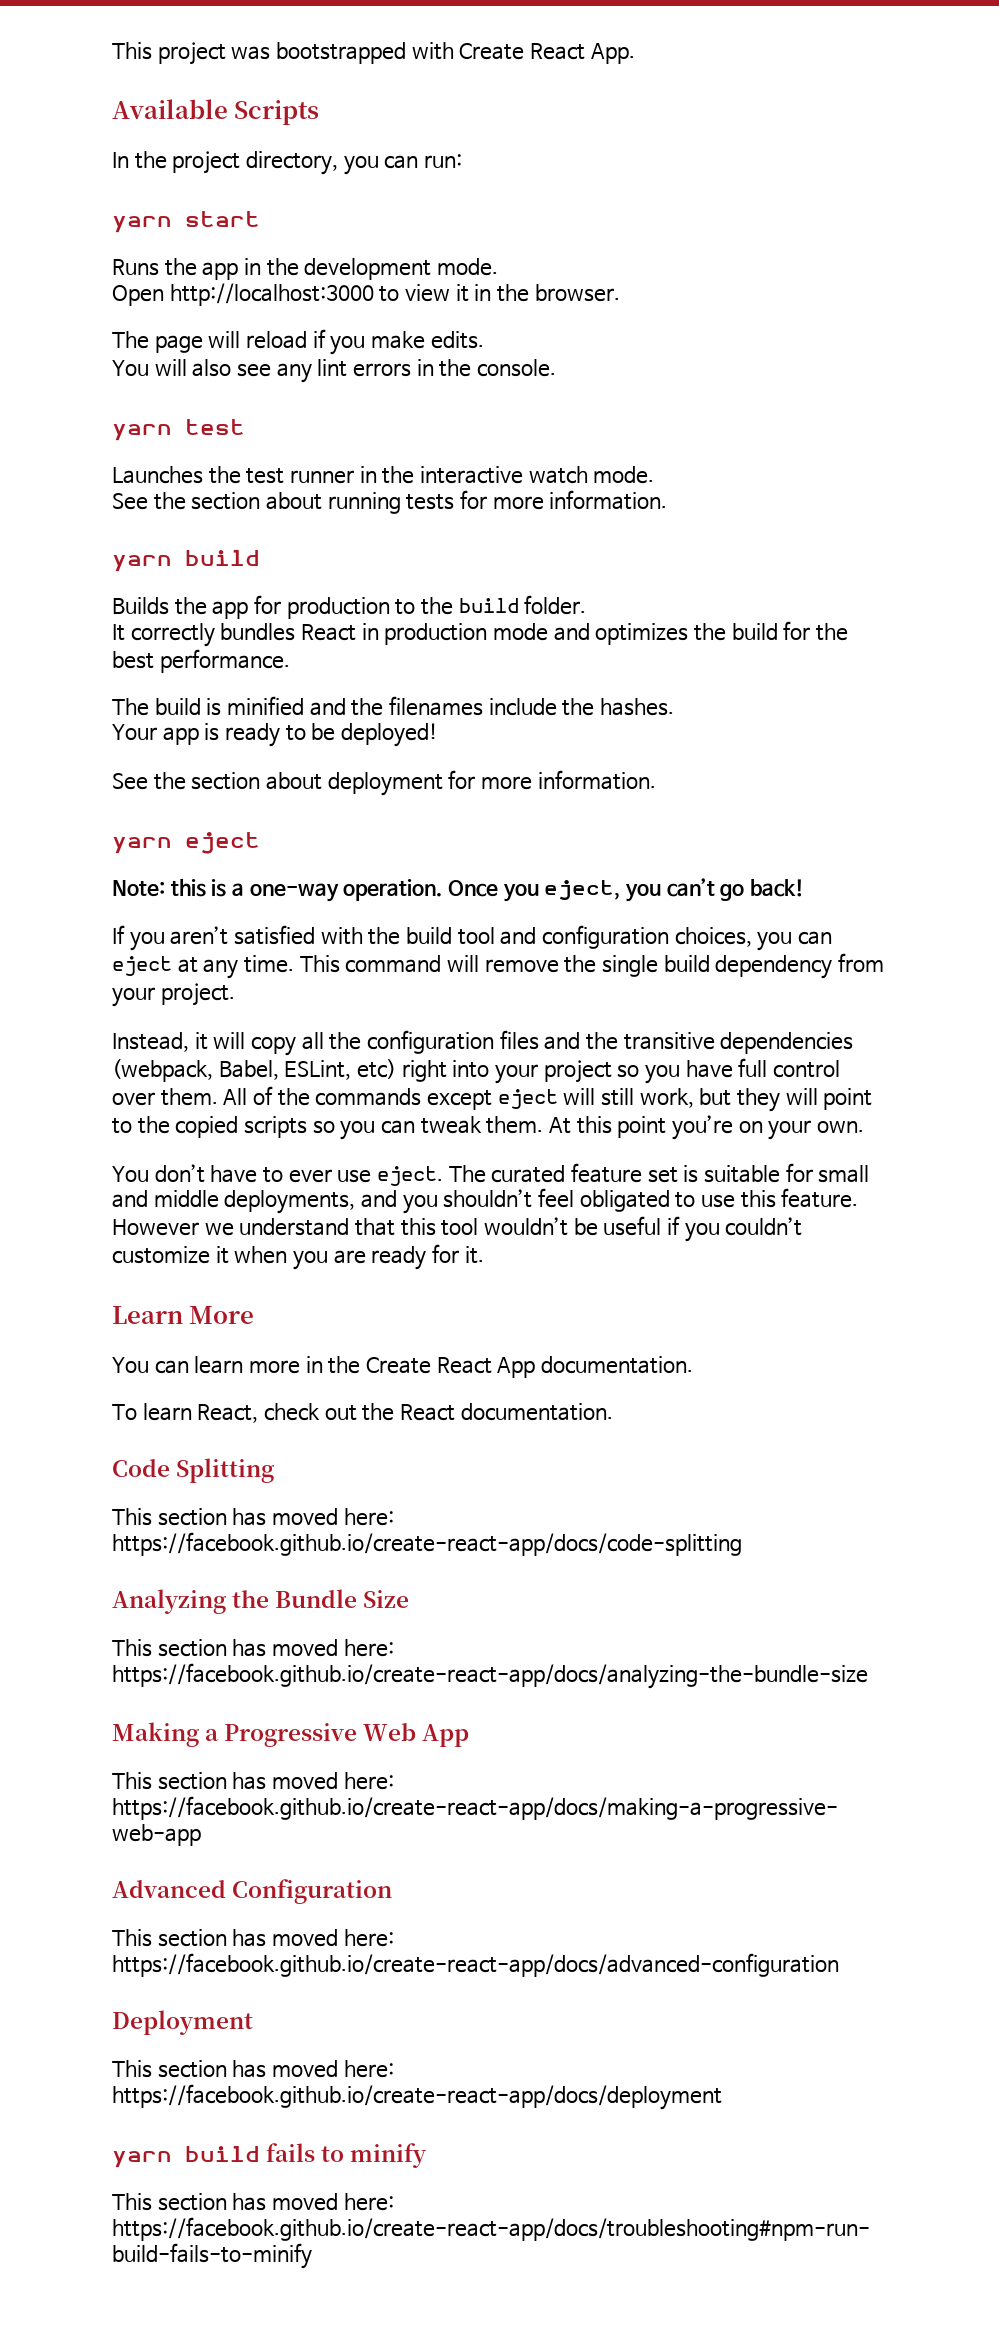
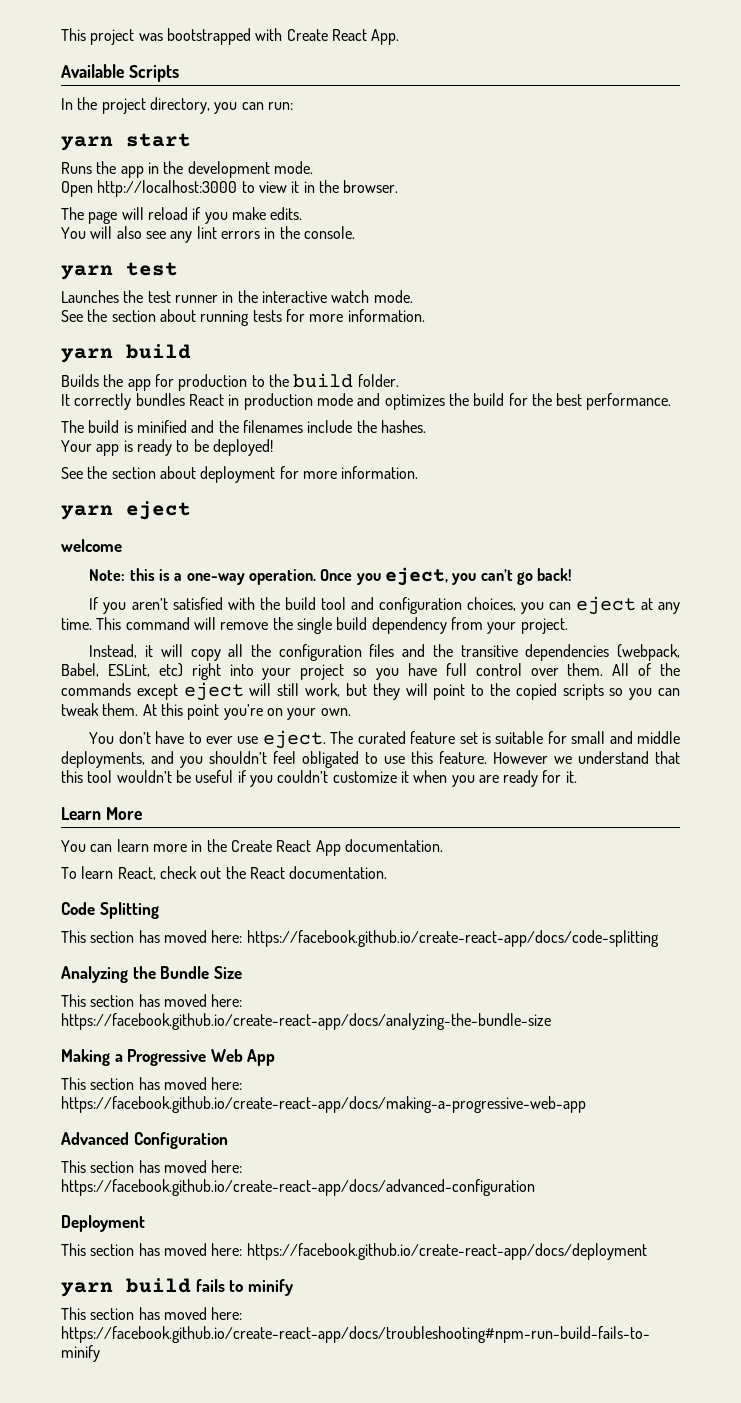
(260, 843) none -> [61,539,122,552] // welcome

